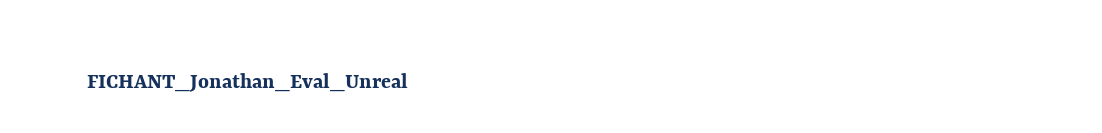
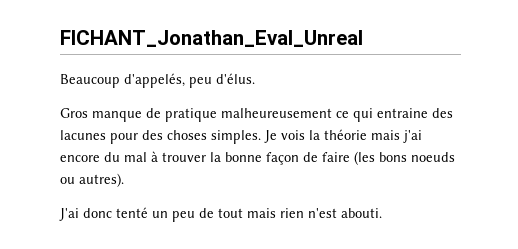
(408, 82) none -> [60,73,255,88] [60,108,453,122] [60,129,422,144] [60,151,455,165] [60,173,124,187] [59,207,382,222] // Beaucoup d'appelés, peu d'élus. // Gros manque de pratique malheureusement ce qui entraine des lacunes pour des choses simples. Je vois la théorie mais j'ai encore du mal à trouver la bonne façon de faire (les bons noeuds ou autres). // J'ai donc tenté un peu de tout mais rien n'est abouti.

